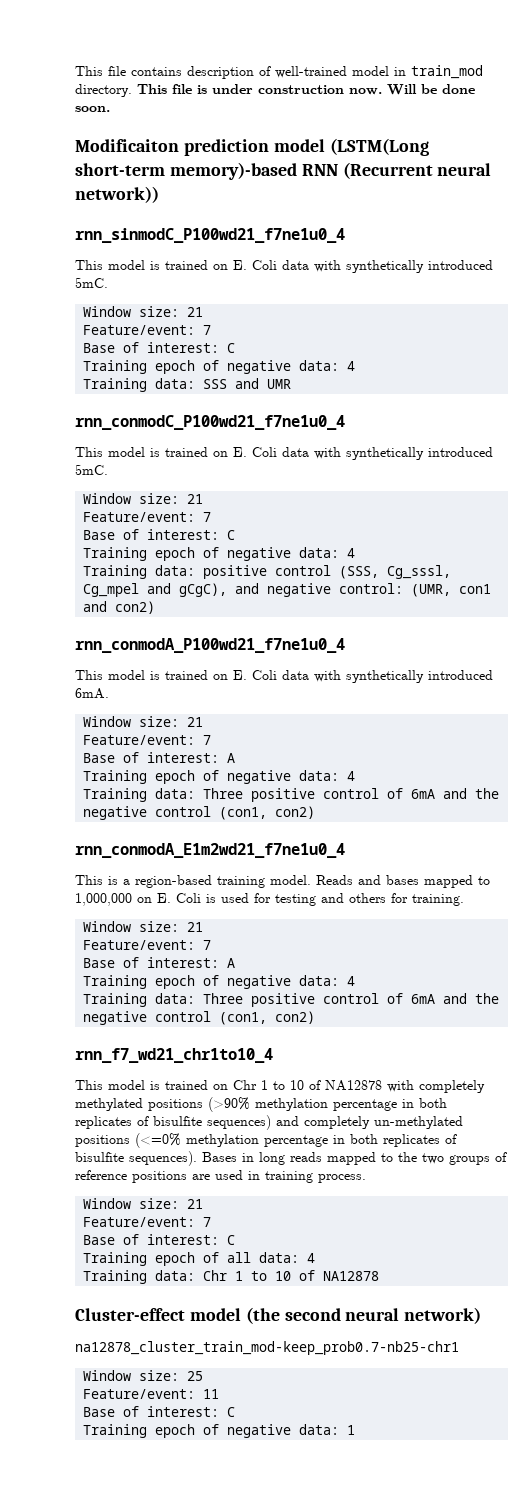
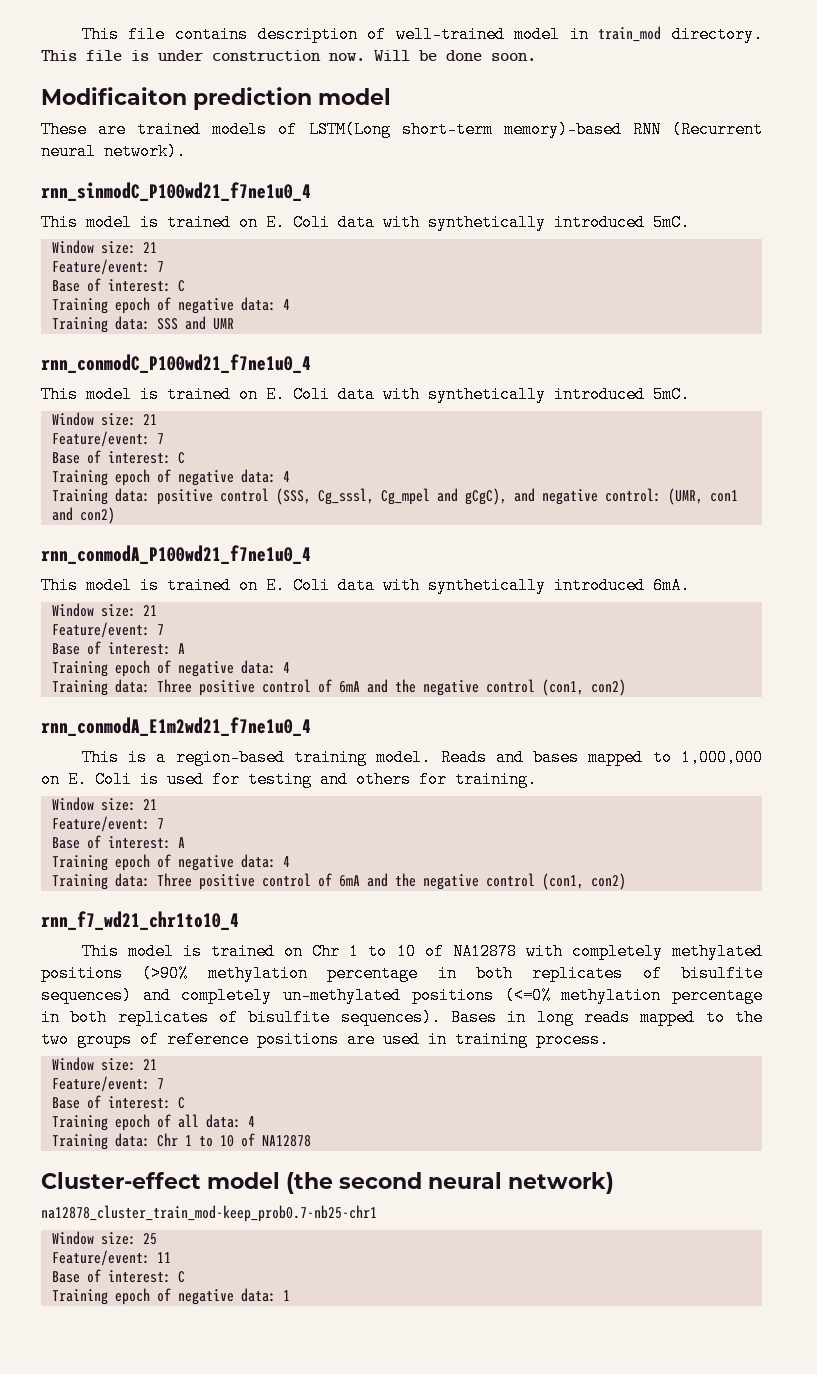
[329,138,429,156] (LSTM(Long -> [41,121,391,138] // These are trained models of LSTM(Long
[75,186,159,203] network)) -> [104,143,186,160] network).

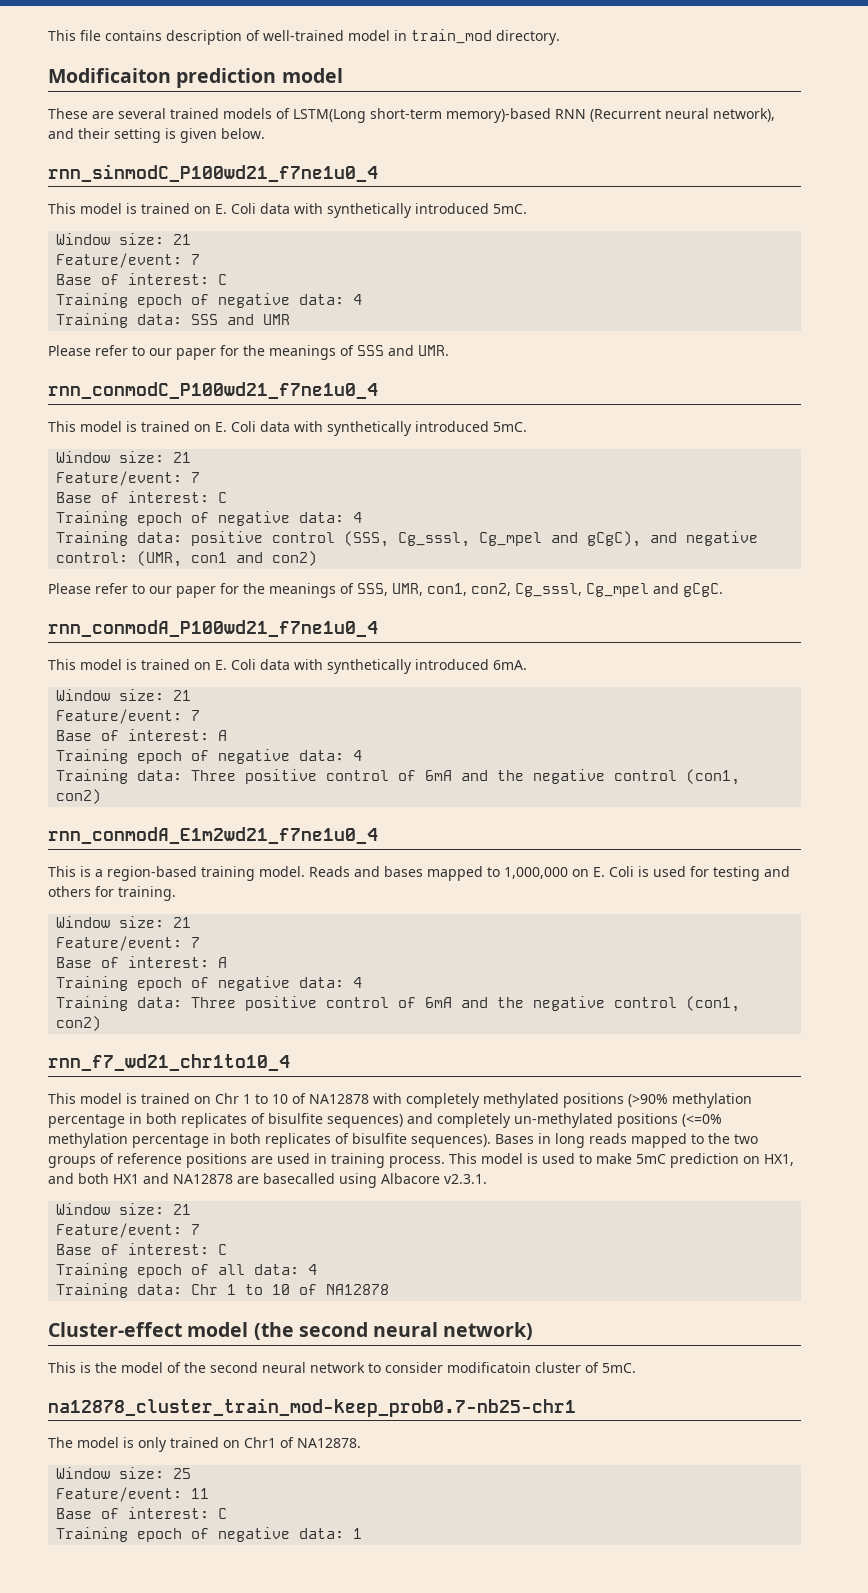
[41,50,536,61] This file is under construction now. Will be done soon. -> (560, 37) none
(127, 129) none -> [118,108,166,119] several
[104,143,186,160] network). -> [713,108,775,122] [48,128,265,143] network), and their setting is given below.
(234, 324) none -> [48,345,449,360] // Please refer to our paper for the meanings of SSS and UMR.
(115, 515) none -> [48,583,723,598] // Please refer to our paper for the meanings of SSS, UMR, con1, con2, Cg_sssl, Cg_mpel and gCgC.
(609, 1039) none -> [449,1153,794,1168] [48,1173,487,1188] This model is used to make 5mC prediction on HX1, and both HX1 and NA12878 are basecalled using Albacore v2.3.1.
[41,1205,377,1222] na12878_cluster_train_mod-keep_prob0.7-nb25-chr1 -> [48,1362,636,1373] [48,1398,576,1417] [48,1437,361,1452] This is the model of the second neural network to consider modificatoin cluster of 5mC. // na12878_cluster_train_mod-keep_prob0.7-nb25-chr1 // The model is only trained on Chr1 of NA12878.

